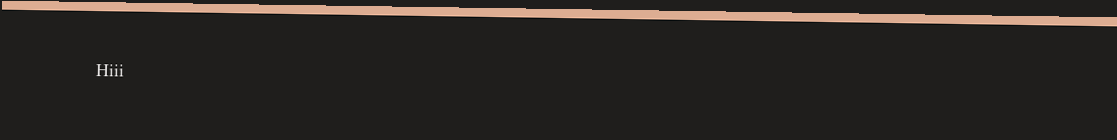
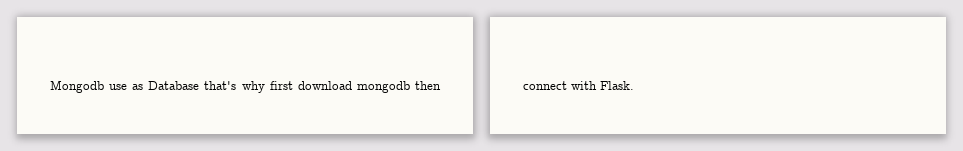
[95,64,125,77] Hiii -> [50,80,634,93] Mongodb use as Database that's why first download mongodb then connect with Flask.

